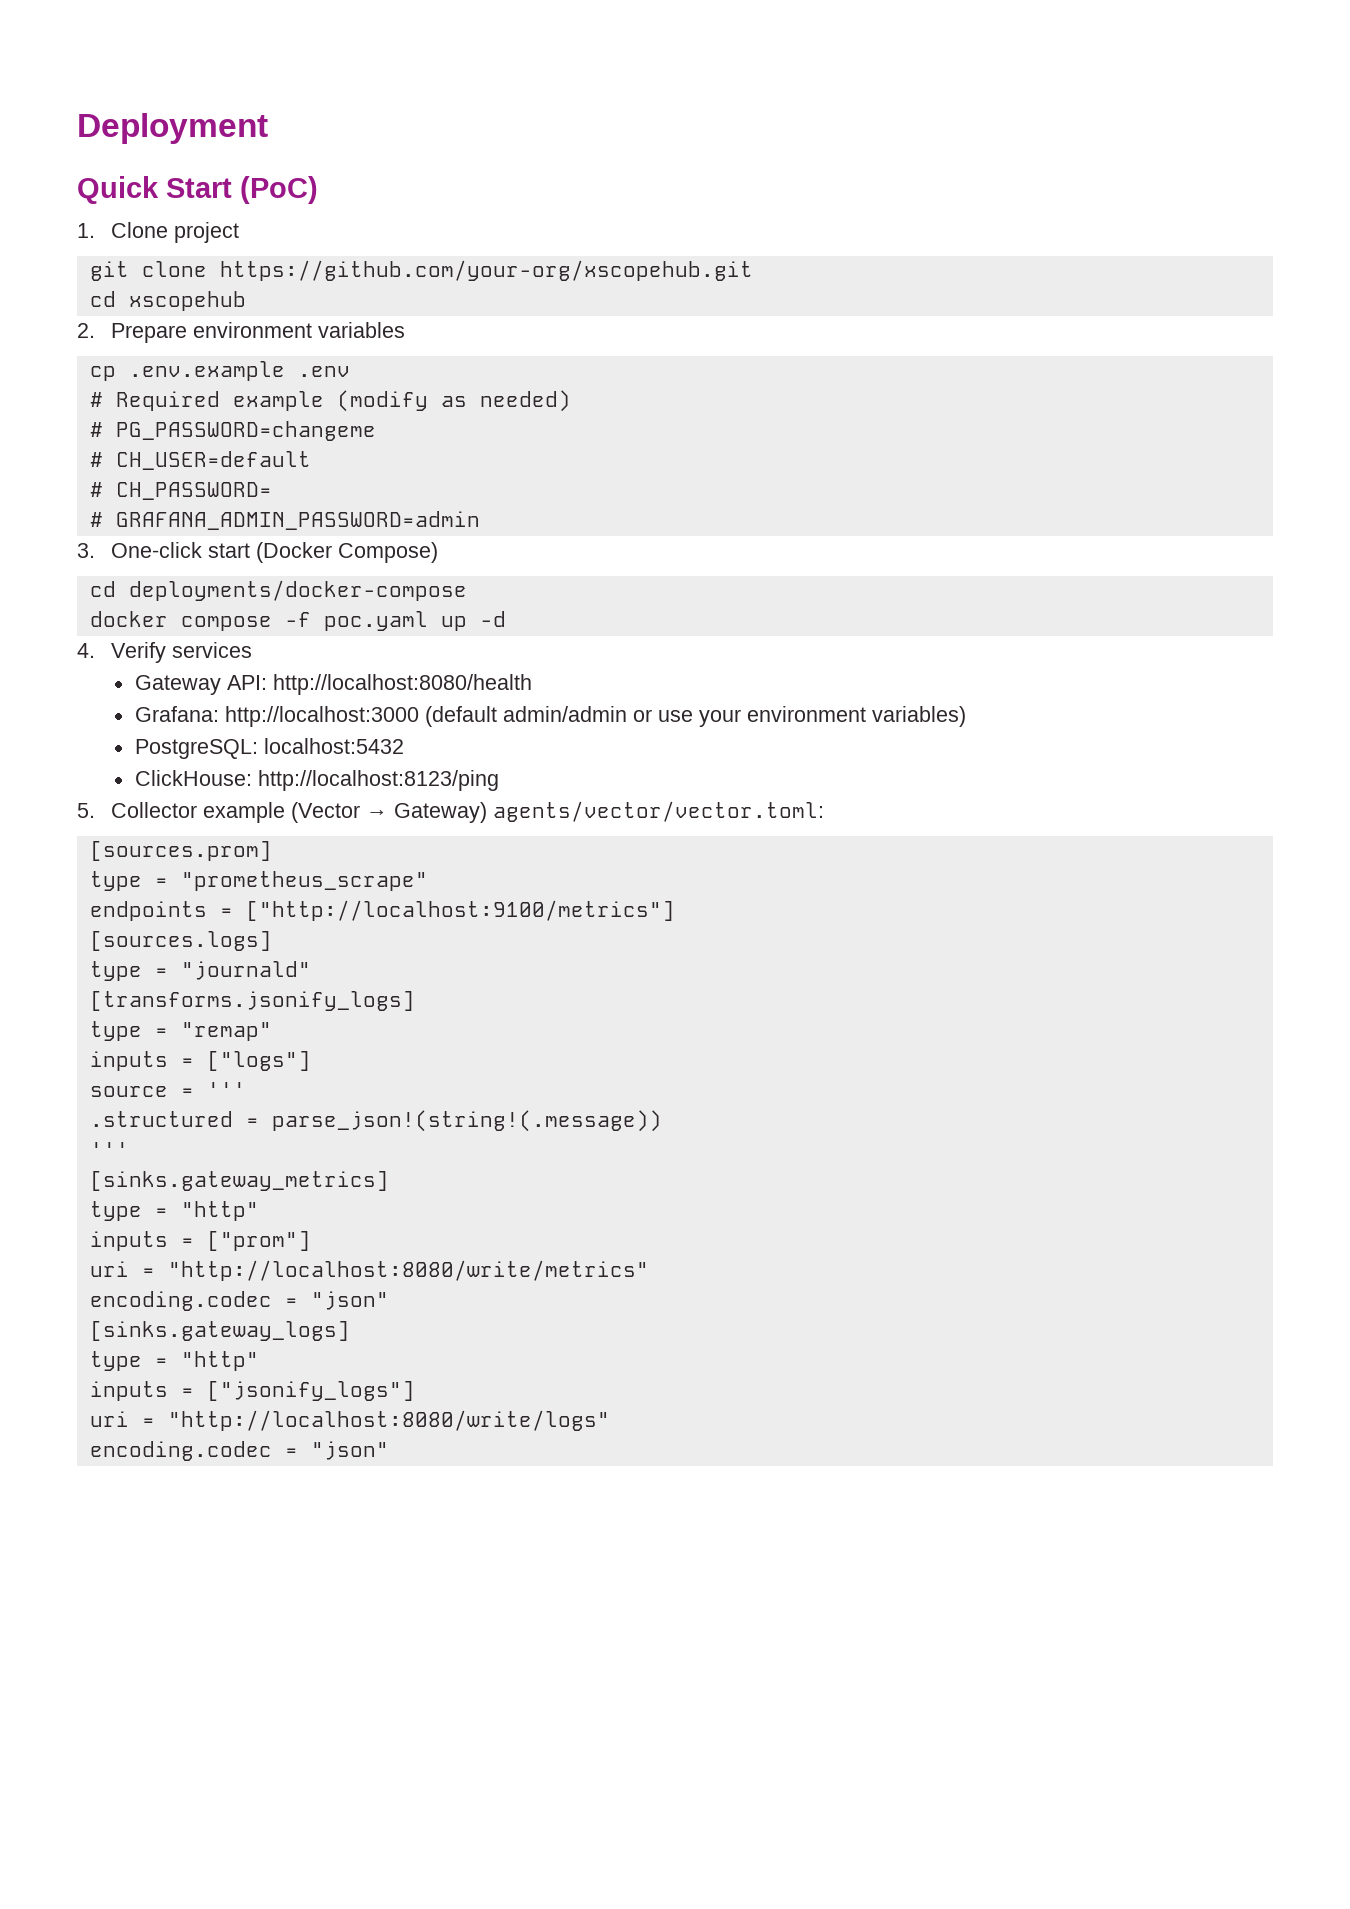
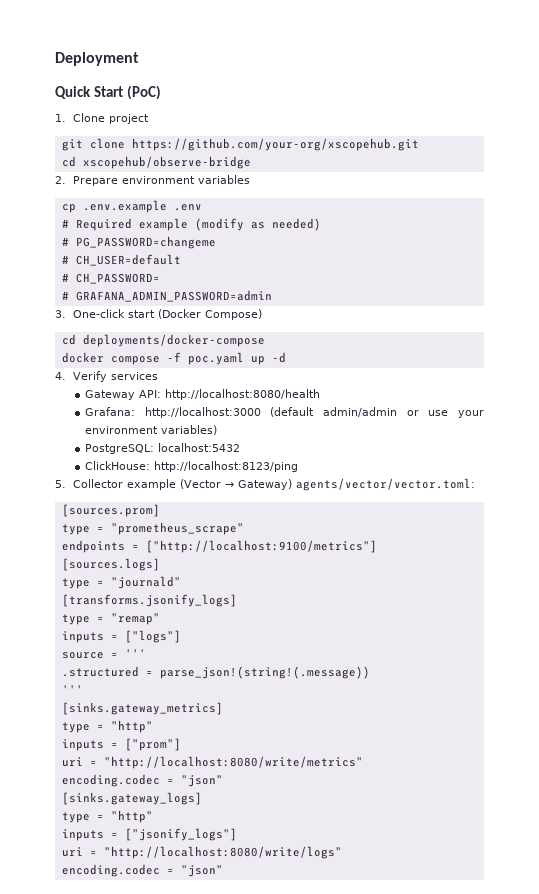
[128,291,246,311] xscopehub -> [82,156,251,169] xscopehub/observe-bridge

